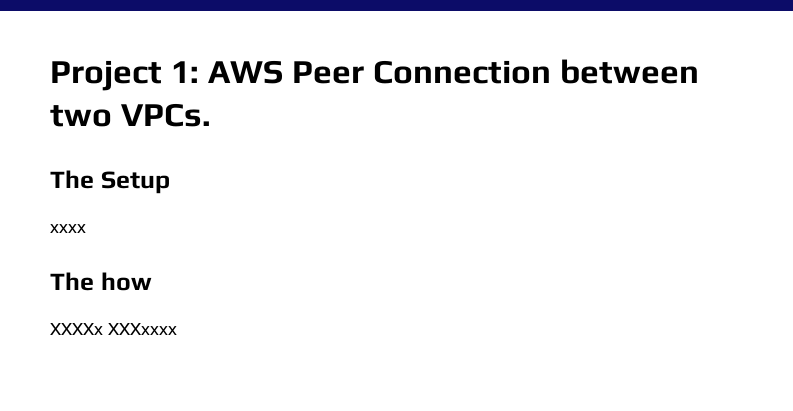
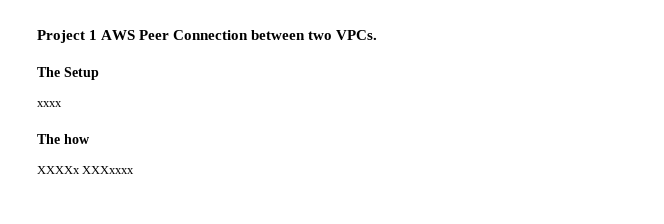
[171,61,200,83] 1: -> [89,30,98,40] 1

